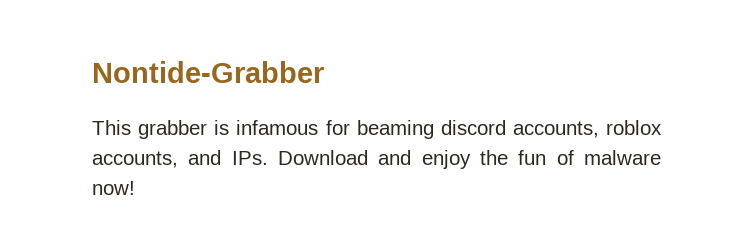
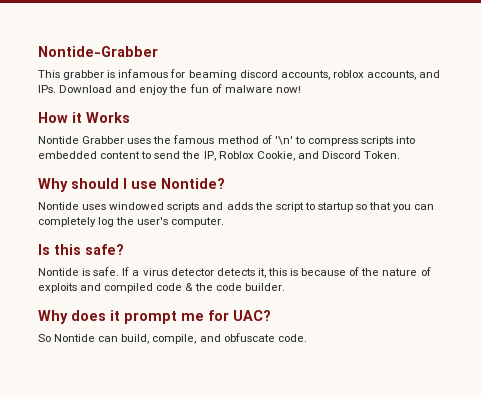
(135, 188) none -> [38,112,130,123] [38,135,416,146] [38,151,401,161] [38,178,225,192] [38,202,435,212] [38,217,225,227] [38,244,124,255] [38,267,431,278] [38,283,285,293] [38,310,271,324] [38,333,307,344] // How it Works // Nontide Grabber uses the famous method of '\n' to compress scripts into embedded content to send the IP, Roblox Cookie, and Discord Token. // Why should I use Nontide? // Nontide uses windowed scripts and adds the script to startup so that you can completely log the user's computer. // Is this safe? // Nontide is safe. If a virus detector detects it, this is because of the nature of exploits and compiled code & the code builder. // Why does it prompt me for UAC? // So Nontide can build, compile, and obfuscate code.

